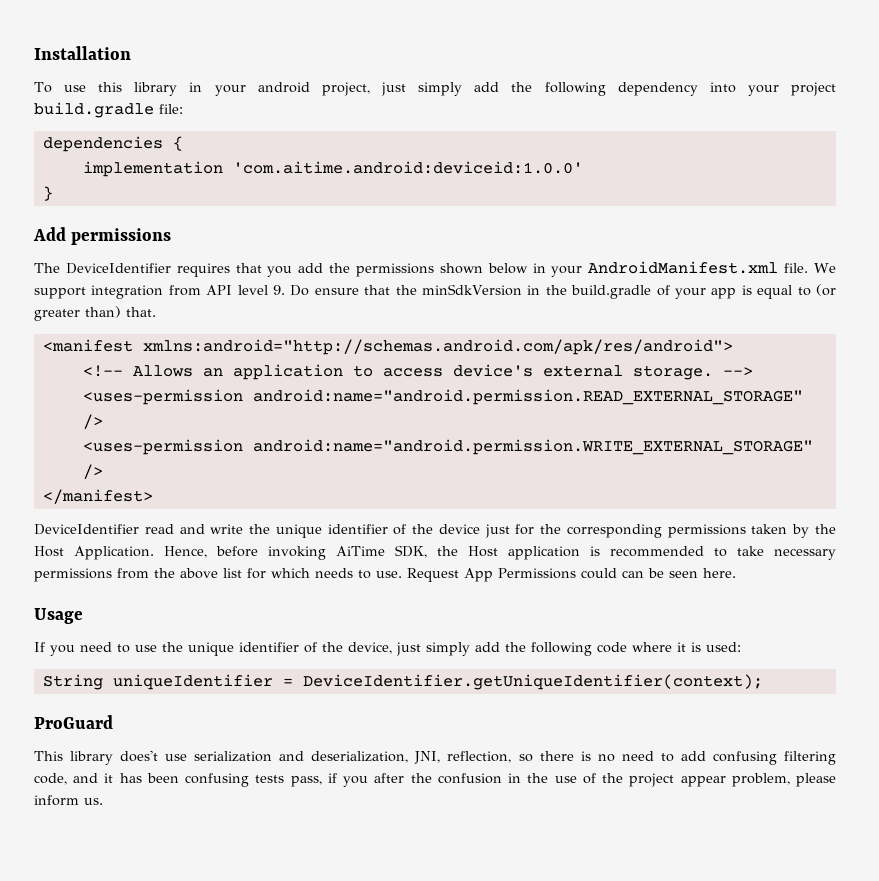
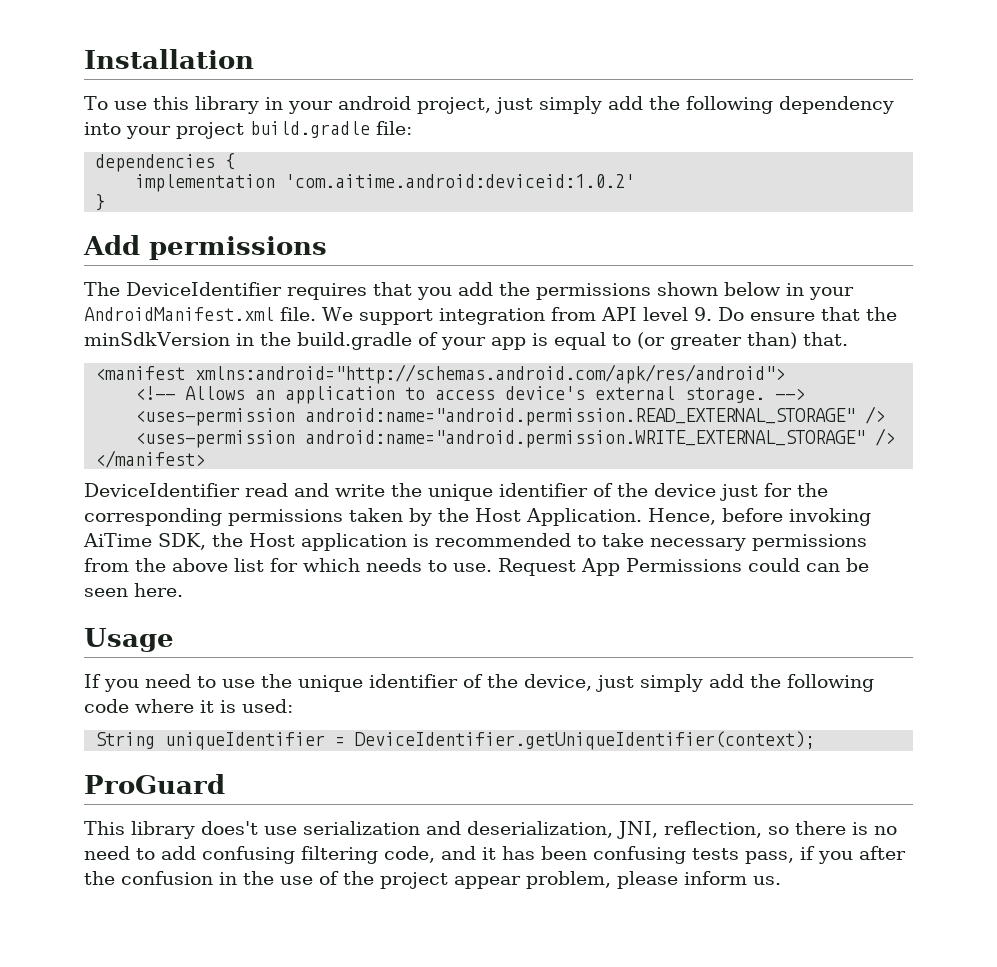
[232,161,583,174] 'com.aitime.android:deviceid:1.0.0' -> [285,174,636,188] 'com.aitime.android:deviceid:1.0.2'

